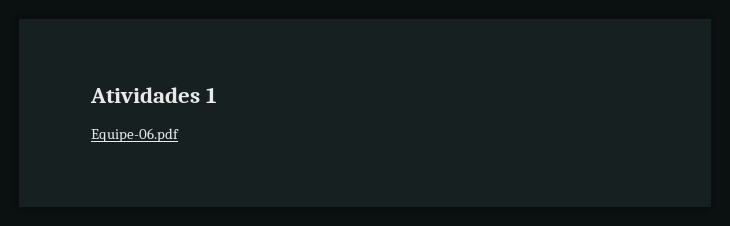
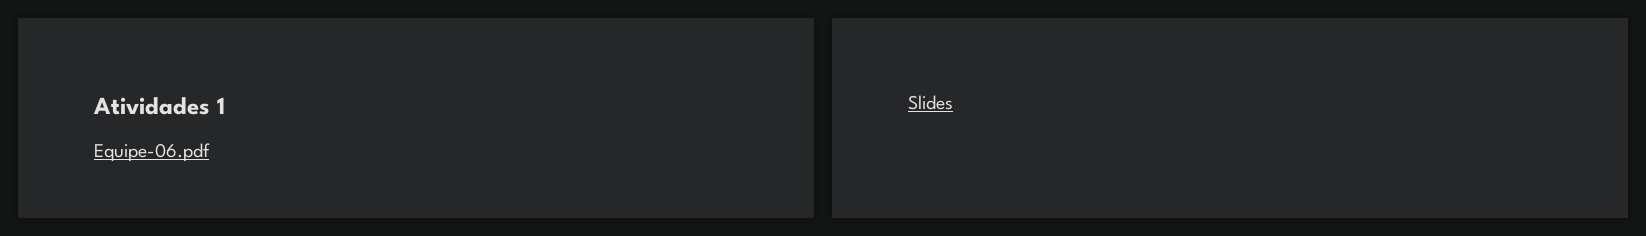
(179, 135) none -> [908,95,953,110] // Slides

